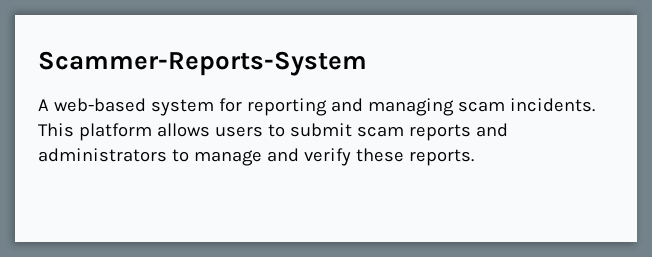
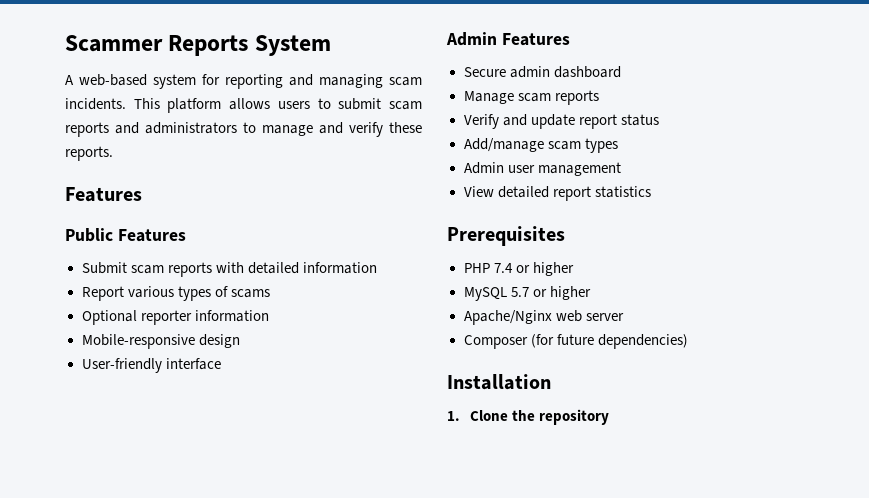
[38,51,367,76] Scammer-Reports-System -> [65,35,331,56] Scammer Reports System
(474, 157) none -> [65,187,142,202] [65,228,186,242] [81,262,377,277] [81,286,270,301] [81,310,269,325] [81,334,240,349] [81,358,221,373] [446,32,570,46] [463,66,621,78] [463,90,599,105] [463,114,659,129] [463,138,618,153] [463,162,621,176] [463,186,651,201] [447,226,565,246] [463,262,574,276] [463,286,591,301] [463,310,624,325] [463,334,688,349] [447,374,551,390] [447,409,610,425] // Features // Public Features // Submit scam reports with detailed information // Report various types of scams // Optional reporter information // Mobile-responsive design // User-friendly interface // Admin Features // Secure admin dashboard // Manage scam reports // Verify and update report status // Add/manage scam types // Admin user management // View detailed report statistics // Prerequisites // PHP 7.4 or higher // MySQL 5.7 or higher // Apache/Nginx web server // Composer (for future dependencies) // Installation // 1. Clone the repository

